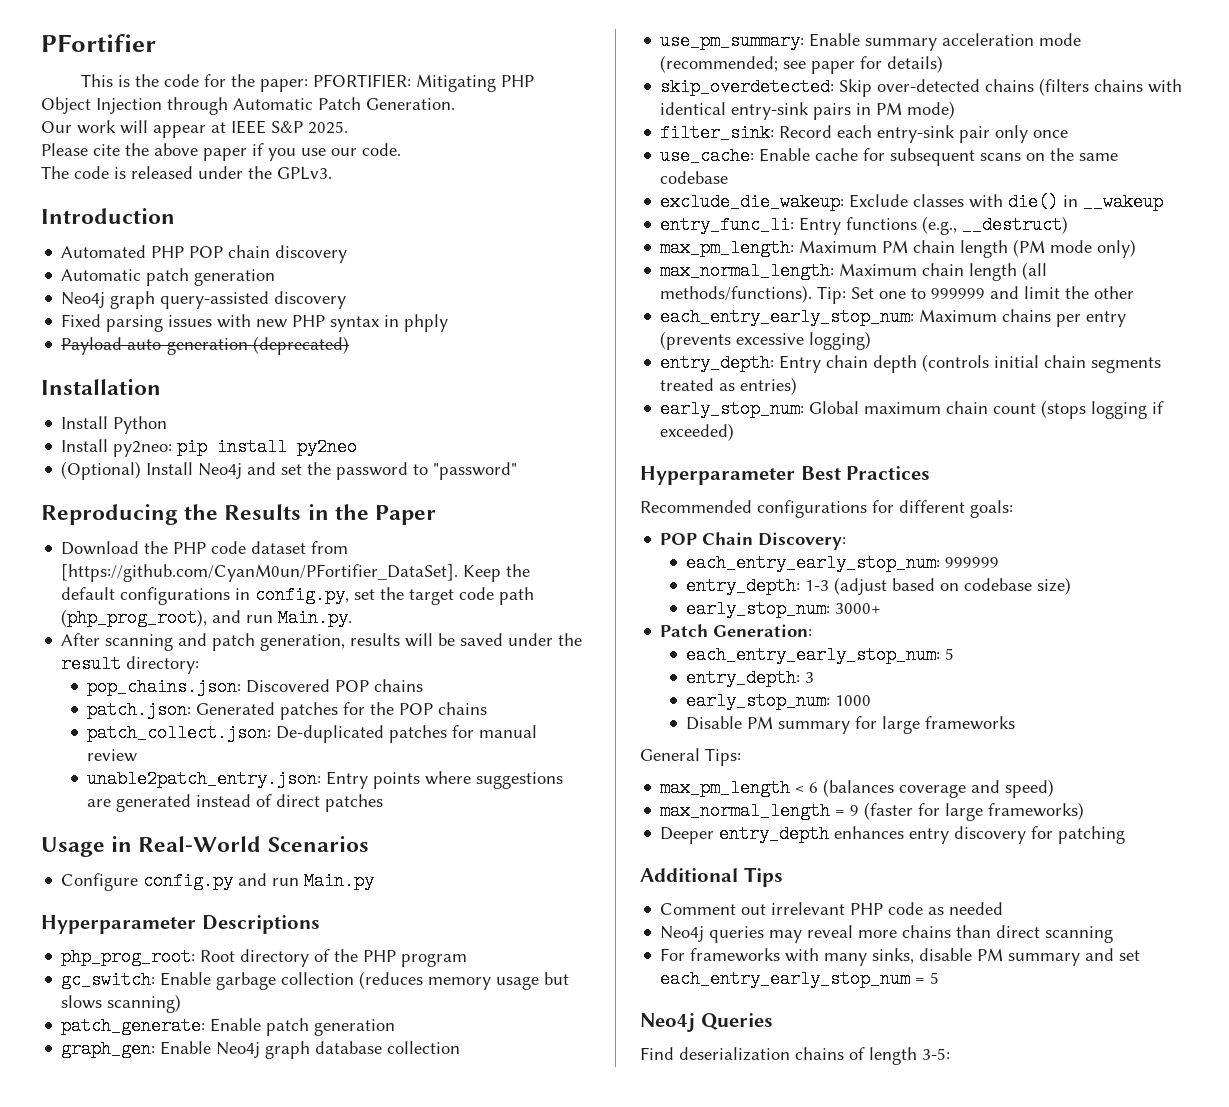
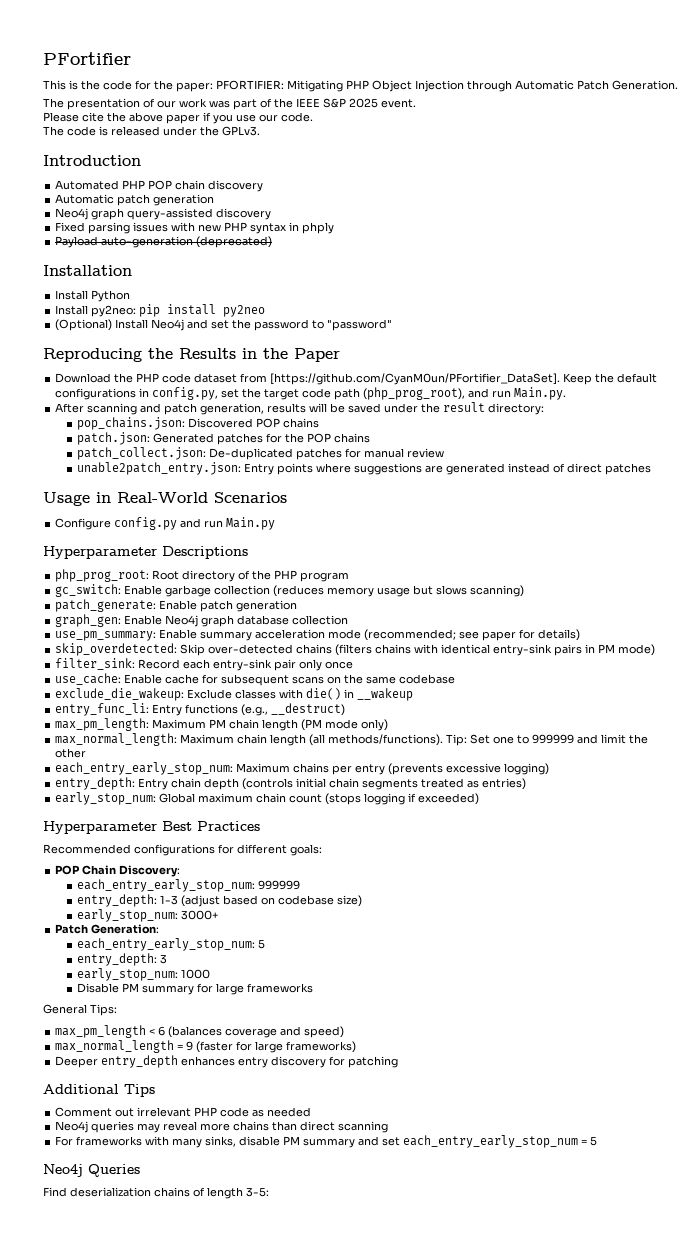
[41,120,348,138] Our work will appear at IEEE S&P 2025. -> [43,98,416,110] The presentation of our work was part of the IEEE S&P 2025 event.

